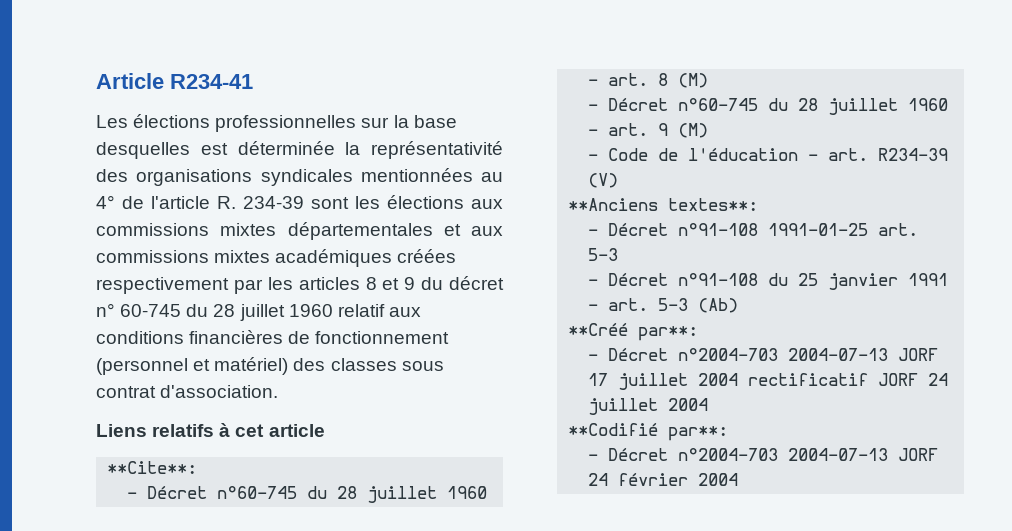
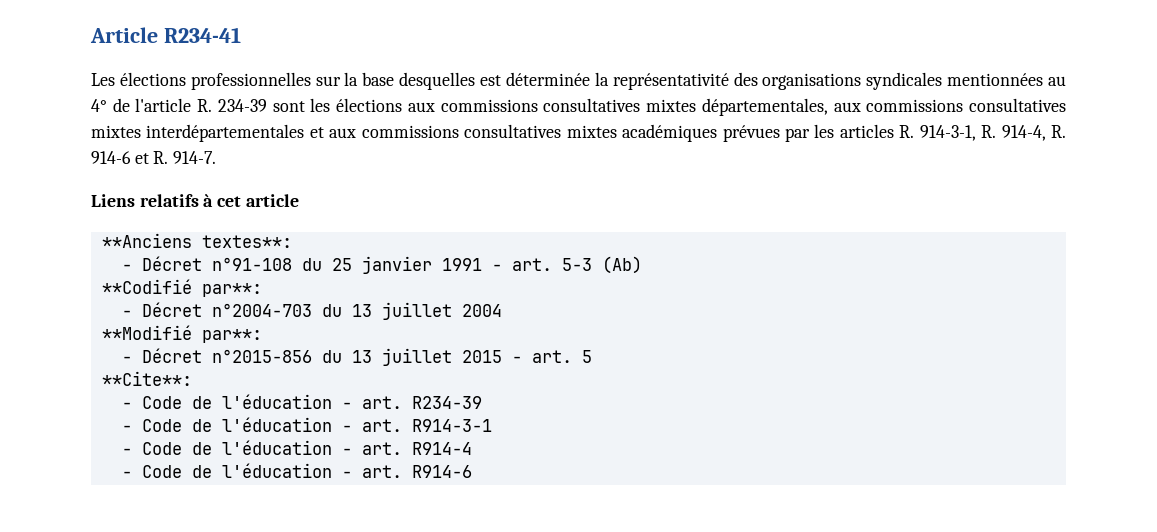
[220,222,433,240] mixtes départementales -> [543,98,1067,116] [91,124,305,142] consultatives mixtes départementales, aux commissions consultatives mixtes interdépartementales
(209, 256) none -> [464,124,562,138] consultatives
[397,249,457,263] [96,277,229,294] créées respectivement -> [722,125,780,142] prévues
[365,276,504,290] [96,303,421,321] [96,330,450,344] [96,357,444,375] [96,385,279,398] 8 et 9 du décret n° 60-745 du 28 juillet 1960 relatif aux conditions financières de fonctionnement (personnel et matériel) des classes sous contrat d'association. -> [899,125,1066,141] [91,151,217,164] R. 914-3-1, R. 914-4, R. 914-6 et R. 914-7.
[107,461,198,474] [127,486,488,503] [588,73,709,88] [588,98,949,115] [588,123,709,138] [588,148,949,161] [588,173,619,188] [568,198,759,211] [588,223,919,236] [588,248,619,261] **Cite**: // - Décret n°60-745 du 28 juillet 1960 - art. 8 (M) // - Décret n°60-745 du 28 juillet 1960 - art. 9 (M) // - Code de l'éducation - art. R234-39 (V) // **Anciens textes**: // - Décret n°91-108 1991-01-25 art. 5-3 -> [101,233,292,248] **Anciens textes**:
[568,323,699,341] [588,348,939,361] [588,373,949,390] [588,398,709,415] // **Créé par**: // - Décret n°2004-703 2004-07-13 JORF 17 juillet 2004 rectificatif JORF 24 juillet 2004 -> (642, 265) none
[788,448,939,461] [588,473,739,486] 2004-07-13 JORF 24 février 2004 -> [321,302,502,320] [101,325,262,343] [121,348,592,366] [101,371,192,386] [121,394,482,409] [121,417,492,432] [121,440,472,455] [121,463,472,478] du 13 juillet 2004 // **Modifié par**: // - Décret n°2015-856 du 13 juillet 2015 - art. 5 // **Cite**: // - Code de l'éducation - art. R234-39 // - Code de l'éducation - art. R914-3-1 // - Code de l'éducation - art. R914-4 // - Code de l'éducation - art. R914-6

